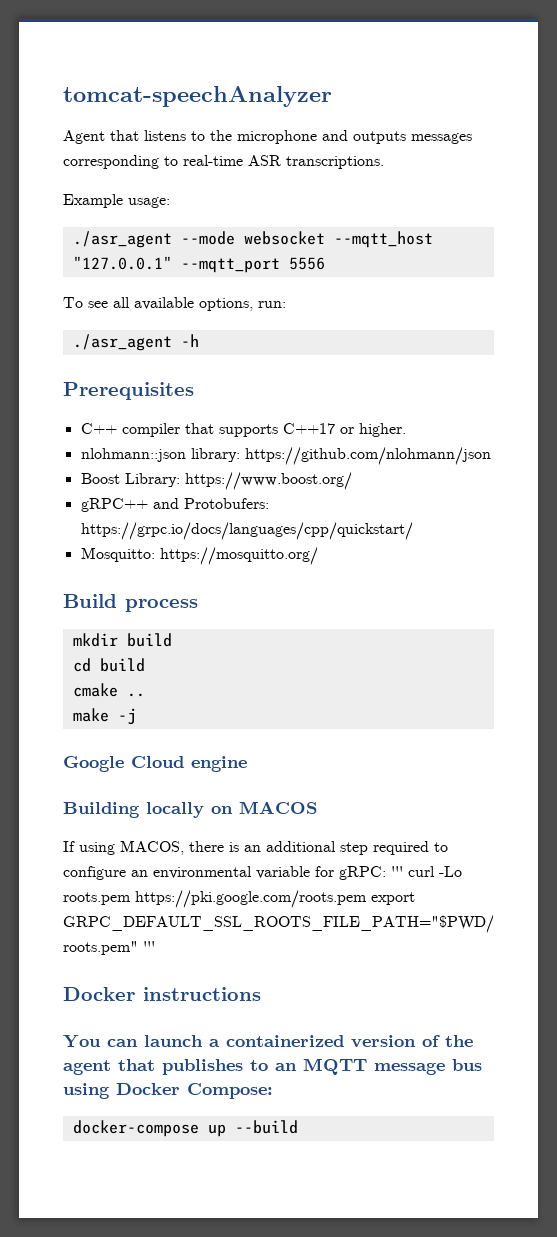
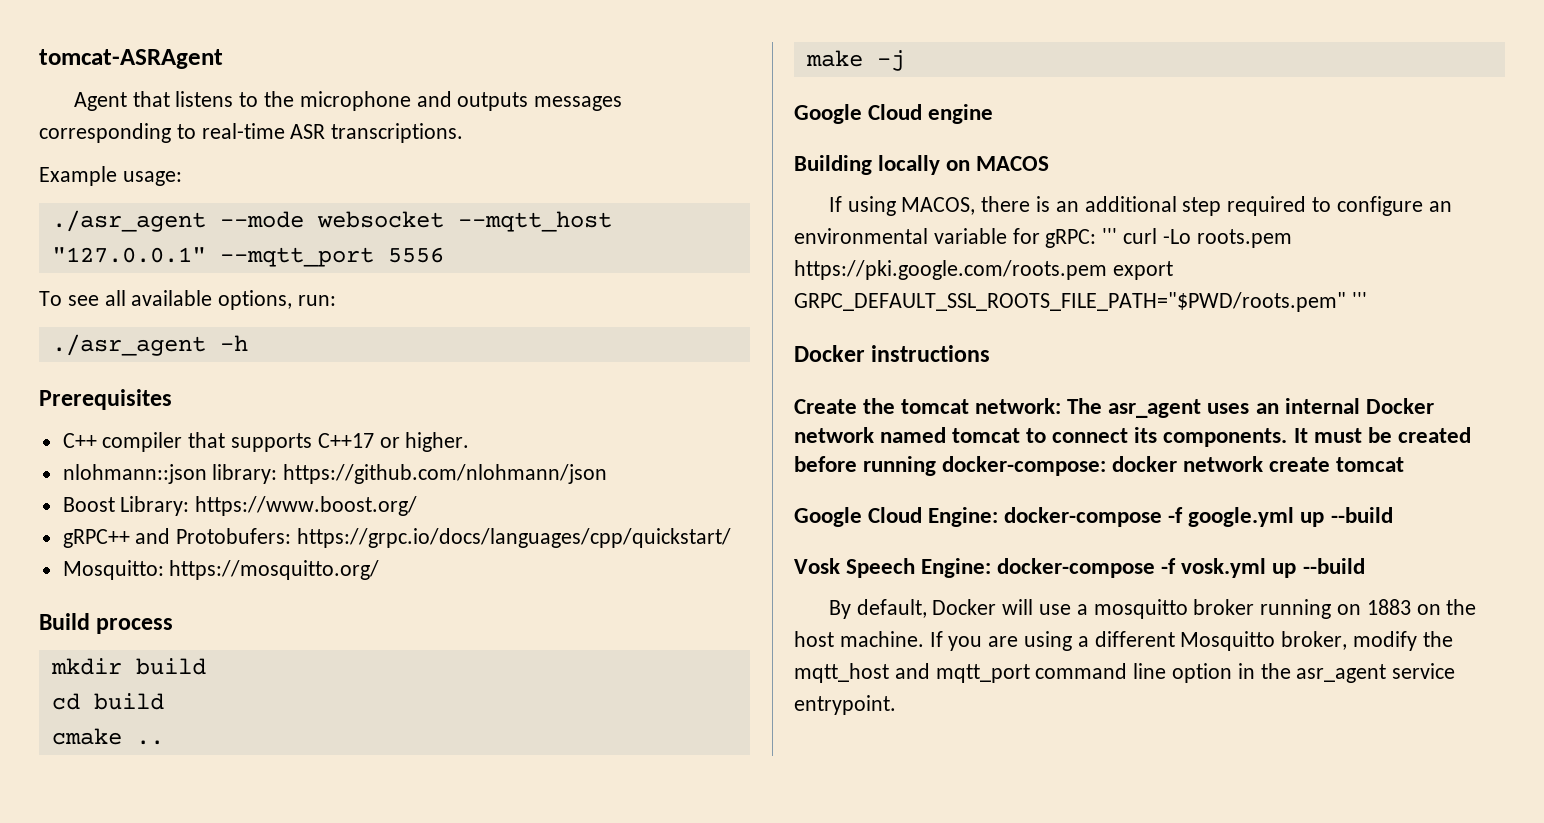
[63,86,332,107] tomcat-speechAnalyzer -> [39,49,223,69] tomcat-ASRAgent
[63,1035,473,1048] [63,1058,482,1075] [63,1083,273,1099] [72,1120,298,1137] You can launch a containerized version of the agent that publishes to an MQTT message bus using Docker Compose: // docker-compose up --build -> [794,398,1434,418] [794,427,1471,447] [794,456,1405,476] [794,507,1393,527] [794,558,1365,578] [828,599,1477,619] [794,631,1453,651] [794,663,1456,683] [794,695,896,715] Create the tomcat network: The asr_agent uses an internal Docker network named tomcat to connect its components. It must be created before running docker-compose: docker network create tomcat // Google Cloud Engine: docker-compose -f google.yml up --build // Vosk Speech Engine: docker-compose -f vosk.yml up --build // By default, Docker will use a mosquitto broker running on 1883 on the host machine. If you are using a different Mosquitto broker, modify the mqtt_host and mqtt_port command line option in the asr_agent service entrypoint.

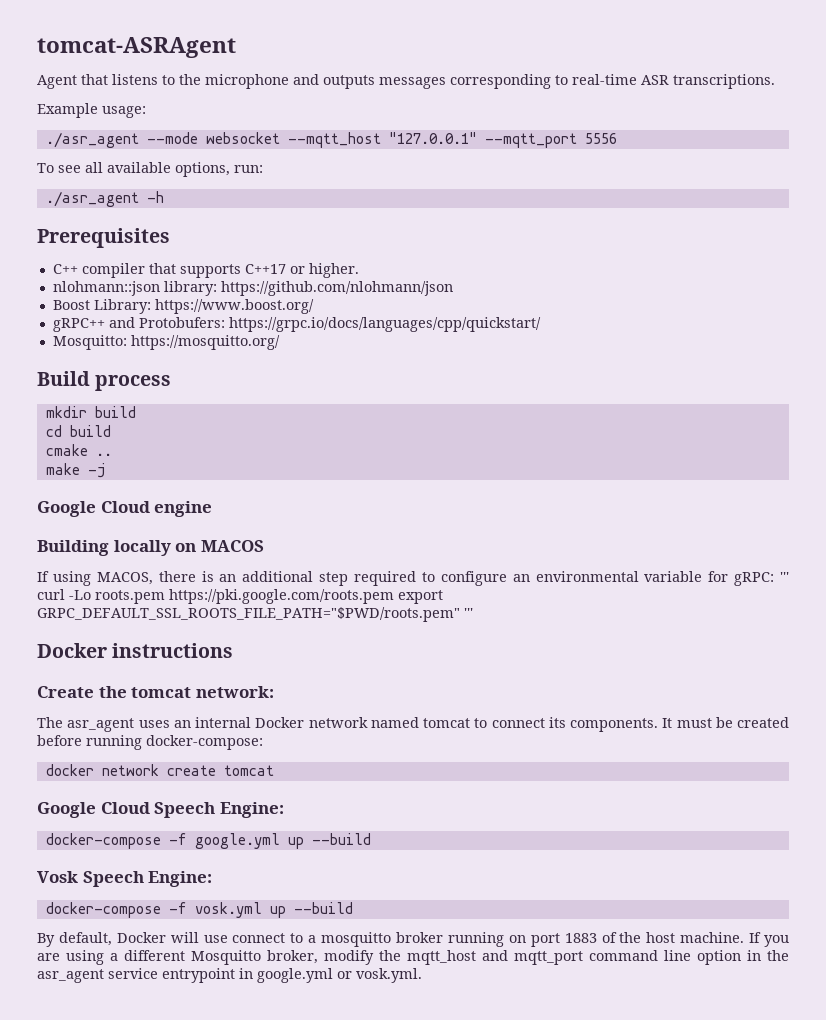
(1062, 406) none -> (274, 692) //
(1107, 466) none -> (263, 742) //
[928,507,999,527] Engine: -> [154,802,284,818] Speech Engine: //
(992, 568) none -> (213, 879) //
(1071, 609) none -> [232,933,304,943] connect to
[1366,599,1441,615] 1883 on -> [530,932,617,947] port 1883 of
[794,695,896,715] entrypoint. -> [162,968,422,983] entrypoint in google.yml or vosk.yml.

